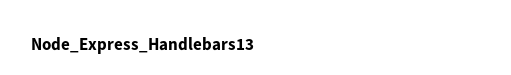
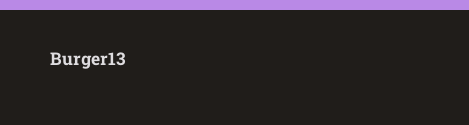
[31,37,254,54] Node_Express_Handlebars13 -> [50,52,126,69] Burger13

